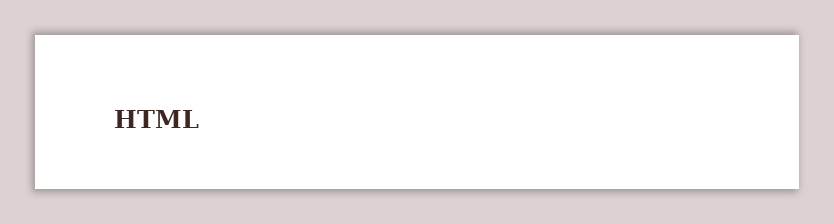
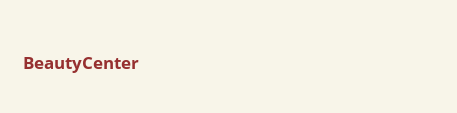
[114,110,199,128] HTML -> [23,57,139,73] BeautyCenter

